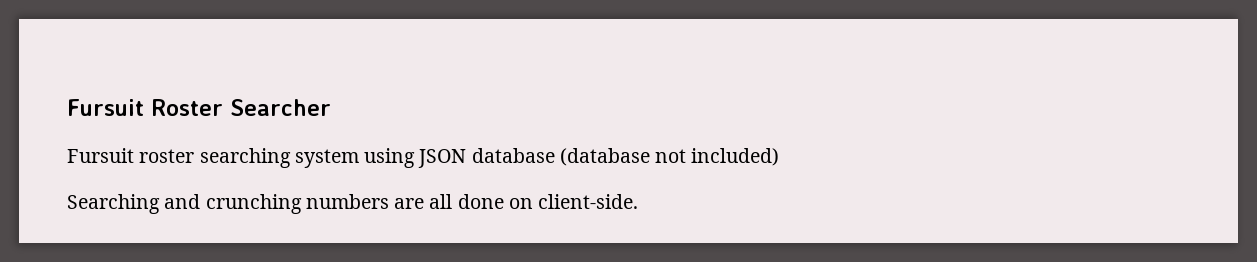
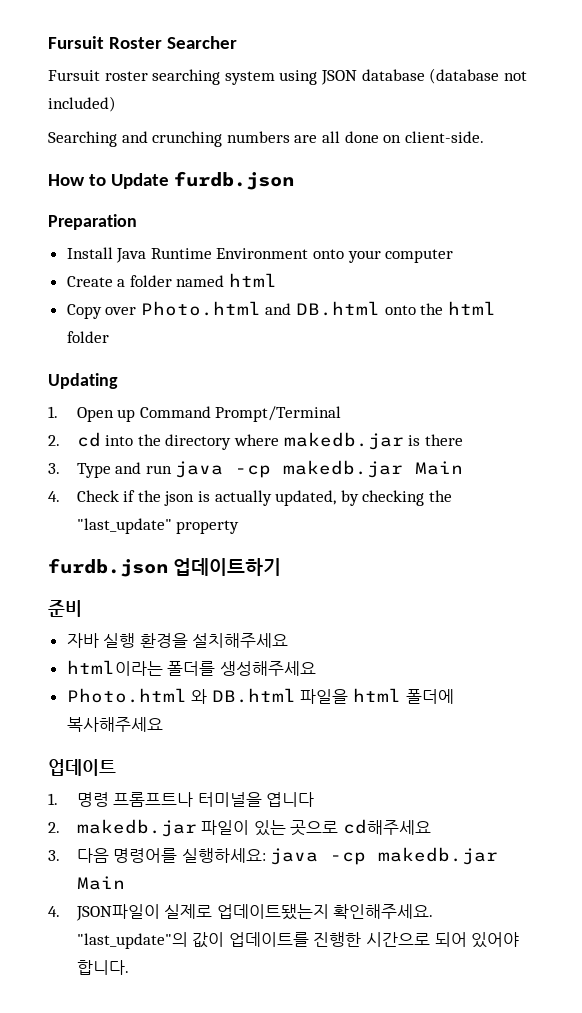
(639, 201) none -> [48,171,294,190] [48,214,137,230] [66,247,454,263] [66,273,278,287] [66,301,496,319] [66,331,109,343] [48,373,118,389] [48,406,342,422] [48,432,463,450] [48,460,464,478] [48,490,452,506] [76,518,240,534] [48,558,281,577] [48,600,82,617] [66,633,289,648] [66,660,316,676] [66,688,454,704] [66,717,163,732] [48,759,116,776] [48,792,315,807] [48,819,431,837] [48,847,499,865] [76,876,125,890] [48,904,434,921] [76,932,520,949] [76,960,129,975] // How to Update furdb.json // Preparation // Install Java Runtime Environment onto your computer // Create a folder named html // Copy over Photo.html and DB.html onto the html folder // Updating // 1. Open up Command Prompt/Terminal // 2. cd into the directory where makedb.jar is there // 3. Type and run java -cp makedb.jar Main // 4. Check if the json is actually updated, by checking the "last_update" property // furdb.json 업데이트하기 // 준비 // 자바 실행 환경을 설치해주세요 // html이라는 폴더를 생성해주세요 // Photo.html 와 DB.html 파일을 html 폴더에 복사해주세요 // 업데이트 // 1. 명령 프롬프트나 터미널을 엽니다 // 2. makedb.jar 파일이 있는 곳으로 cd해주세요 // 3. 다음 명령어를 실행하세요: java -cp makedb.jar Main // 4. JSON파일이 실제로 업데이트됐는지 확인해주세요. "last_update"의 값이 업데이트를 진행한 시간으로 되어 있어야 합니다.

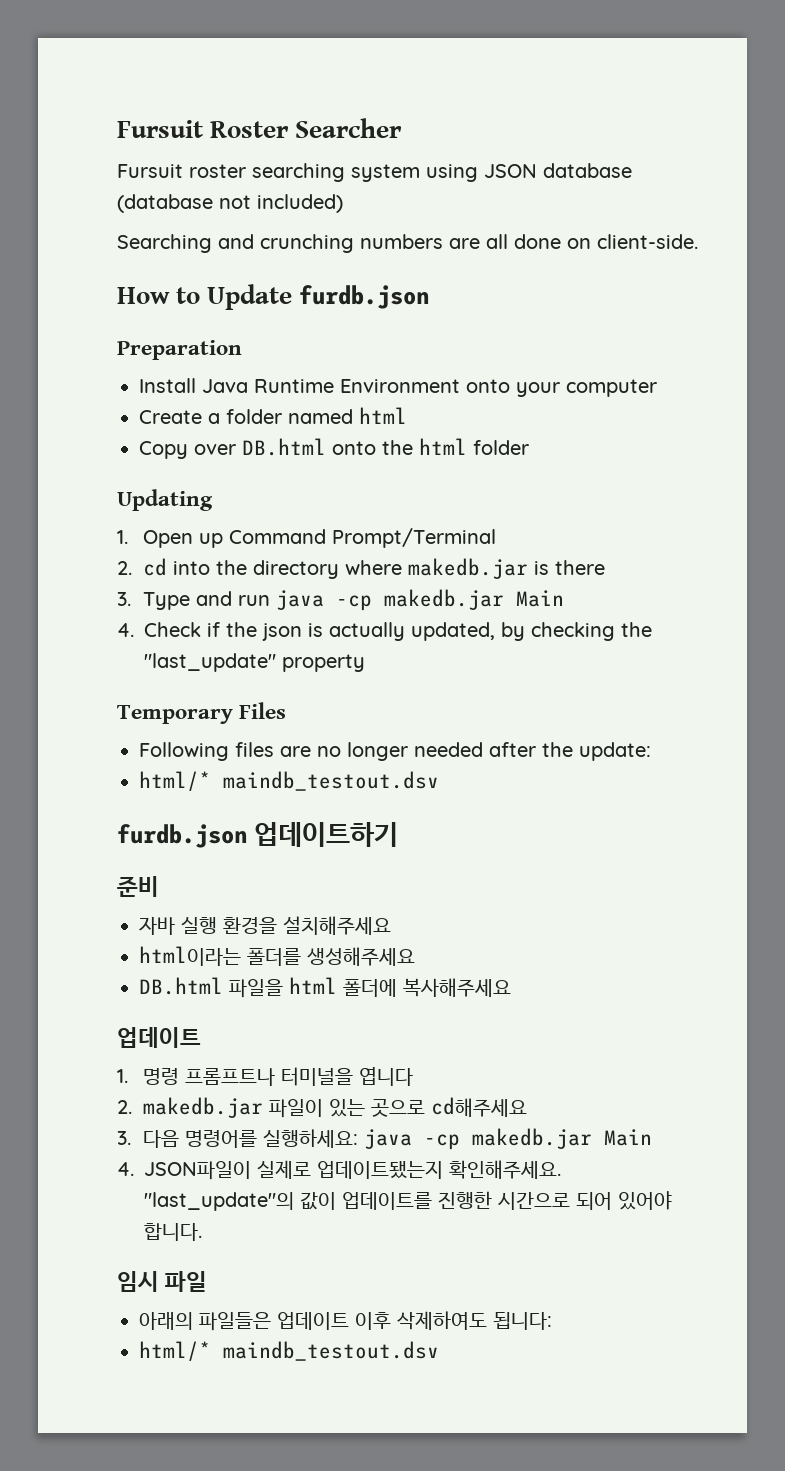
[140,301,292,316] Photo.html and -> (236, 449) none
(240, 527) none -> [117,702,287,724] [139,742,651,761] [139,771,439,791] // Temporary Files // Following files are no longer needed after the update: // html/* maindb_testout.dsv
[66,688,208,704] Photo.html 와 -> (415, 956) none
(129, 967) none -> [117,1271,208,1292] [139,1311,552,1331] [139,1341,439,1361] // 임시 파일 // 아래의 파일들은 업데이트 이후 삭제하여도 됩니다: // html/* maindb_testout.dsv

